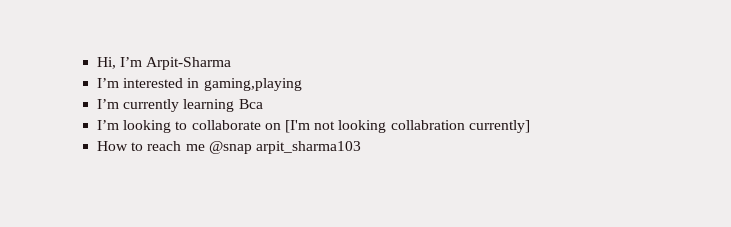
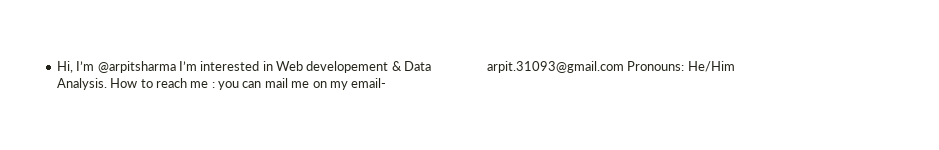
[146,57,232,70] Arpit-Sharma // -> [97,61,176,73] @arpitsharma
[203,78,302,91] [97,99,263,112] [97,120,530,133] [97,141,361,154] gaming,playing // I’m currently learning Bca // I’m looking to collaborate on [I'm not looking collabration currently] // How to reach me @snap arpit_sharma103 -> [276,61,432,73] [56,78,387,90] [486,61,735,73] Web developement & Data Analysis. How to reach me : you can mail me on my email- arpit.31093@gmail.com Pronouns: He/Him

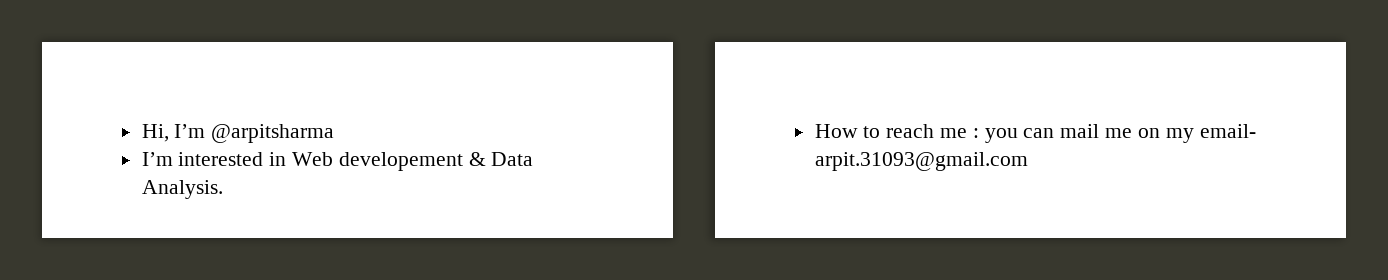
(176, 67) none -> (335, 133) //
(107, 84) none -> (223, 189) //
[627,61,735,72] Pronouns: He/Him -> (1028, 161) none

